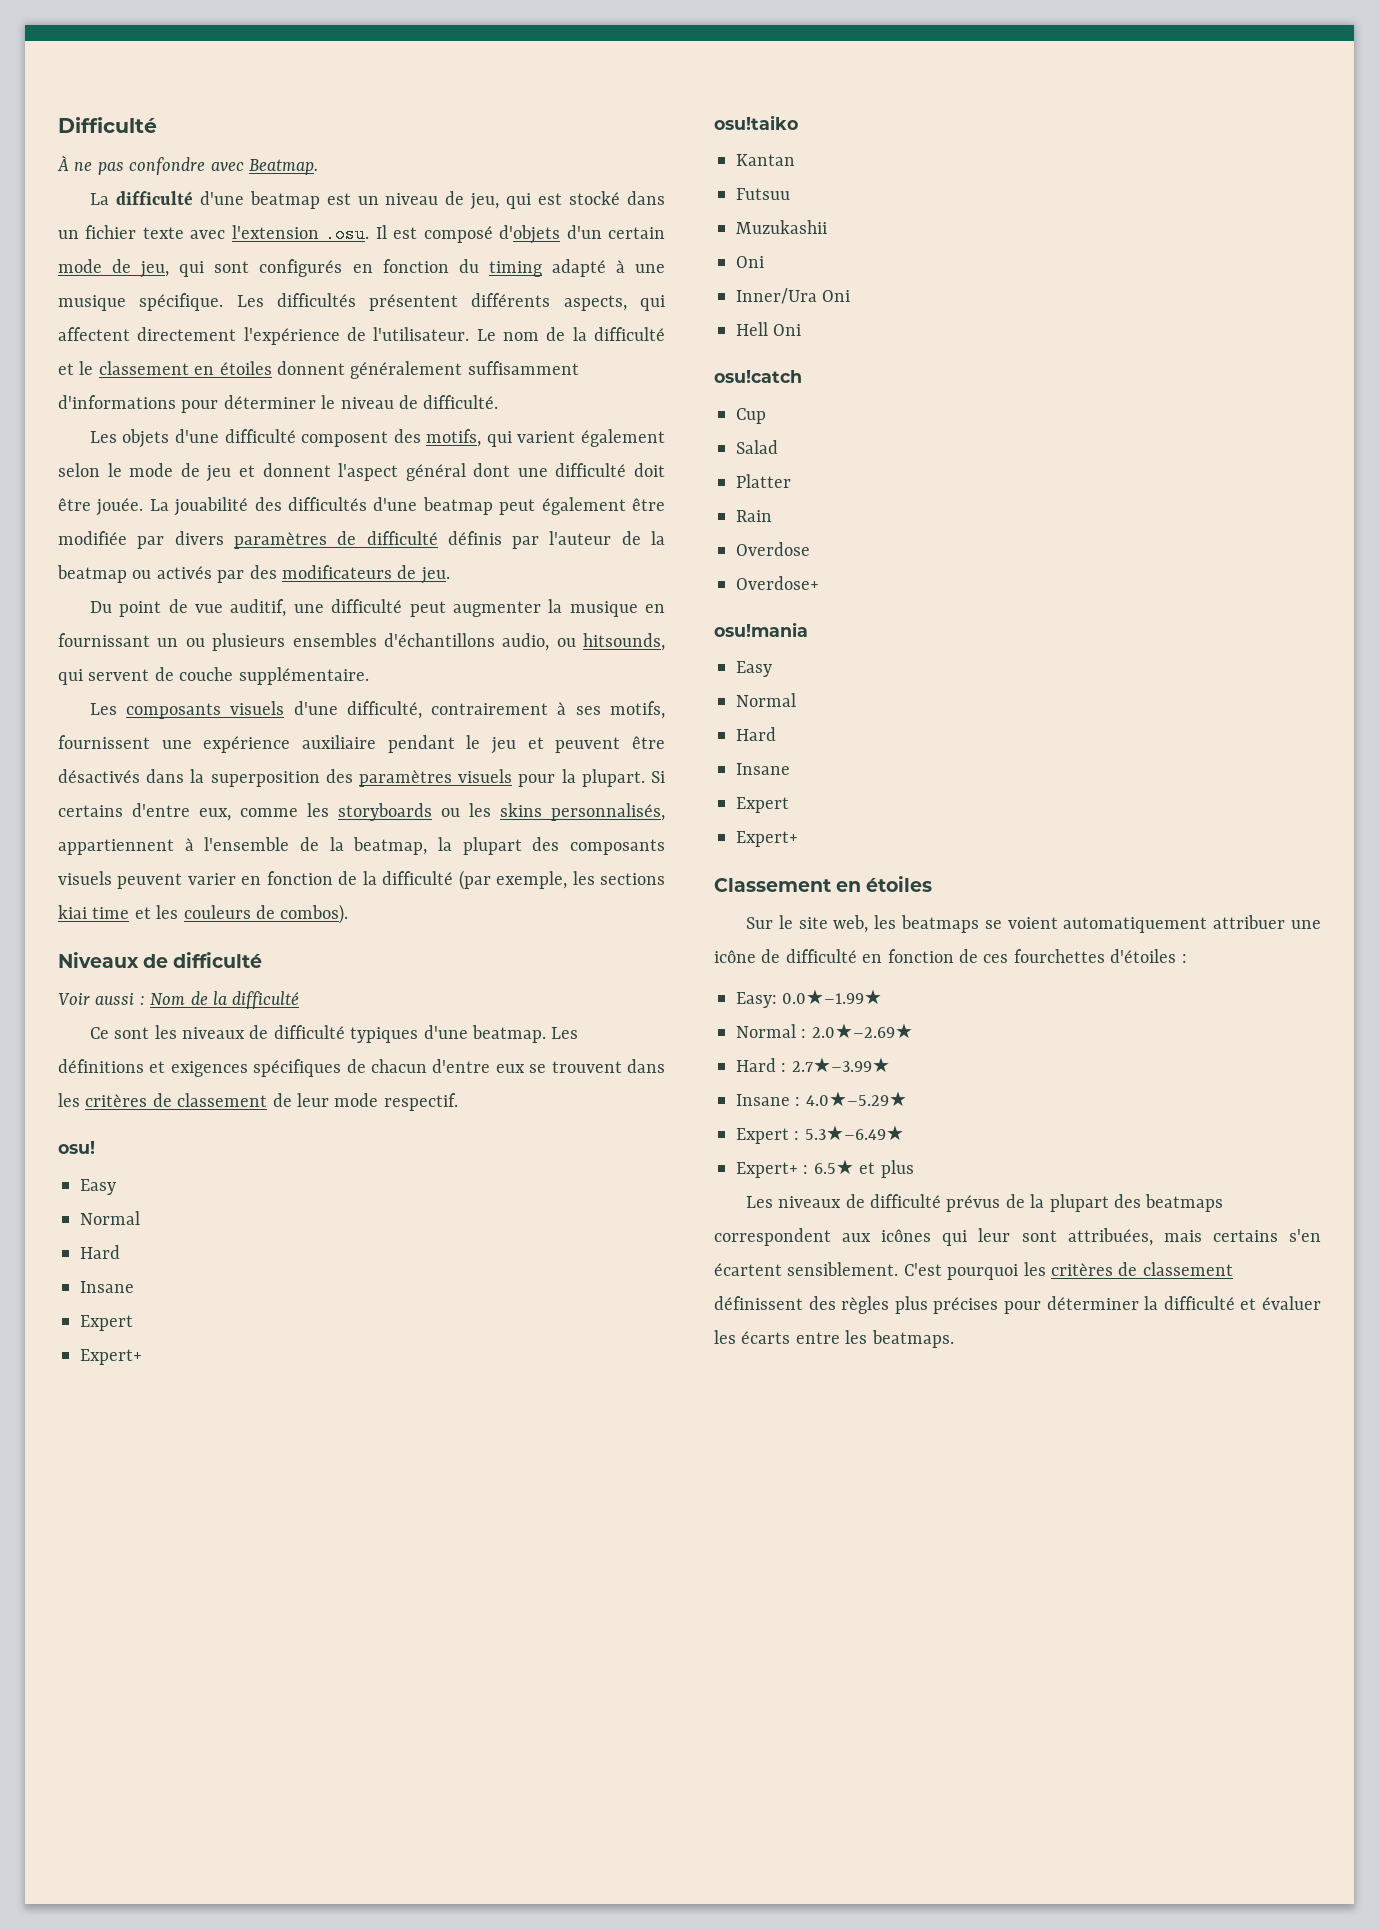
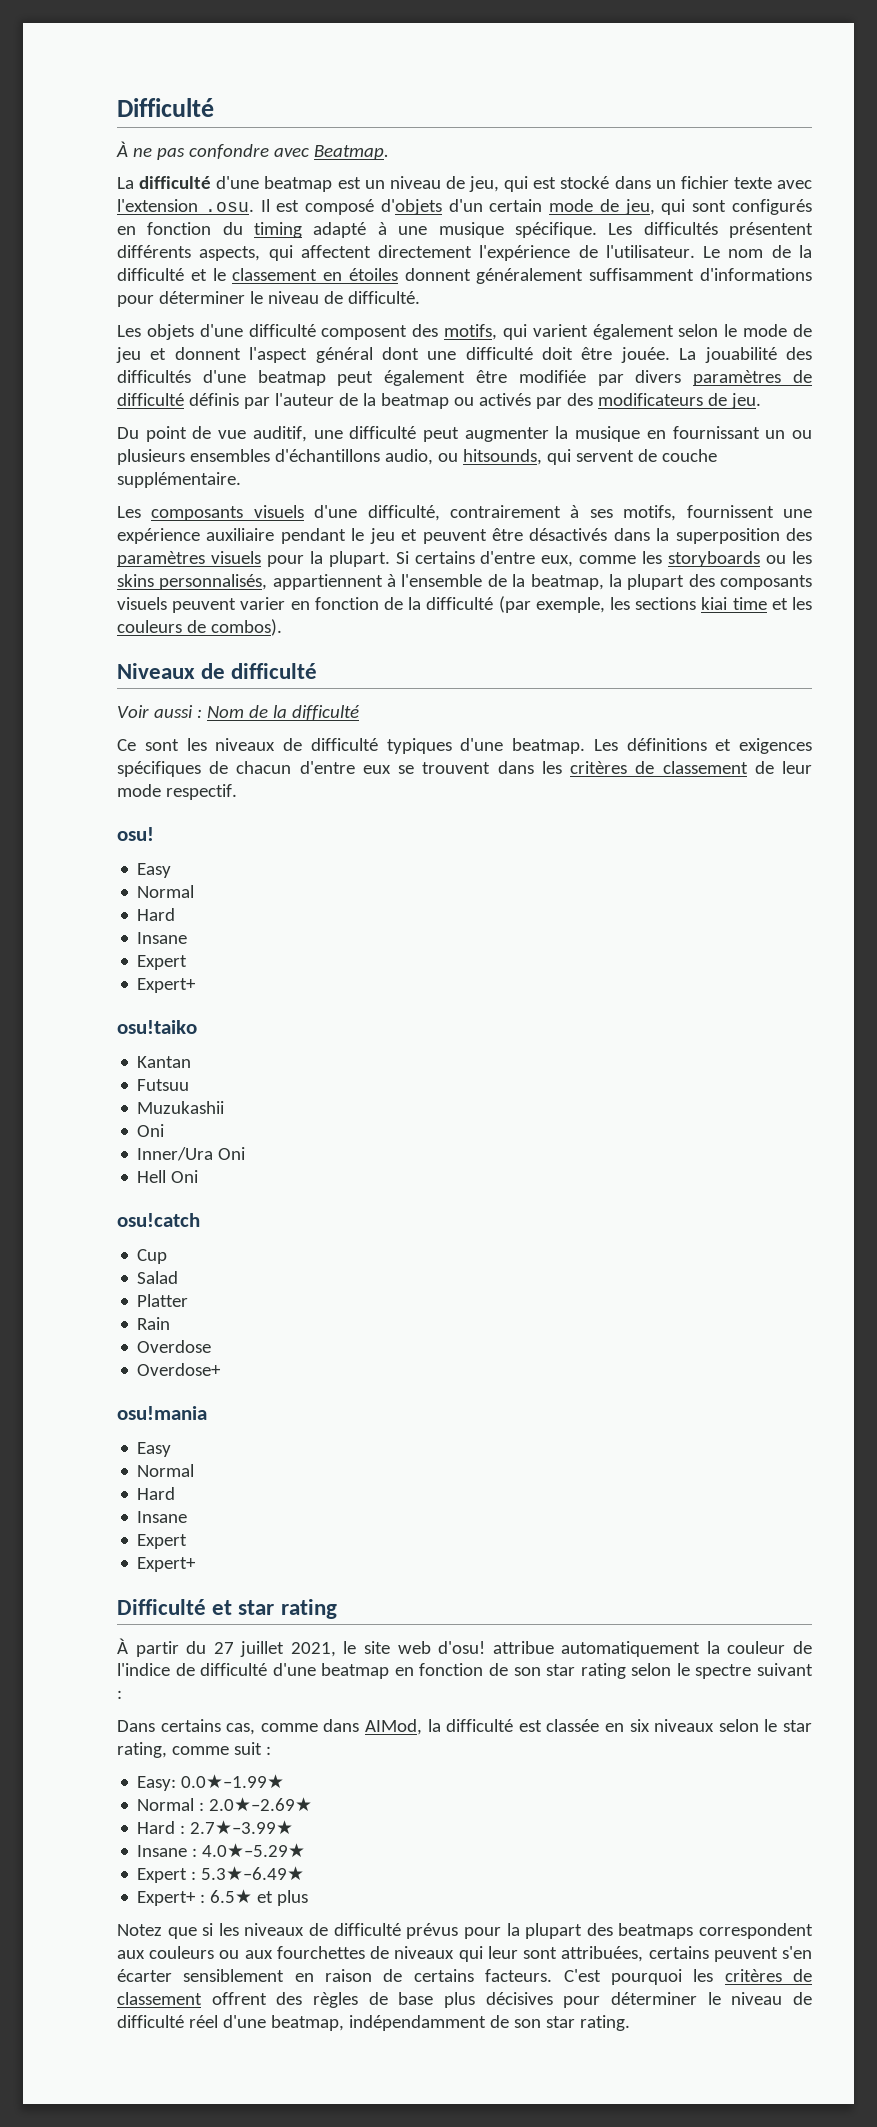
[714,876,933,892] [745,915,1321,933] [714,949,1177,963] Classement en étoiles // Sur le site web, les beatmaps se voient automatiquement attribuer une icône de difficulté en fonction de ces fourchettes d'étoiles -> [117,1599,337,1619] [117,1638,812,1657] [117,1663,813,1679] [117,1690,122,1699] [117,1719,813,1735] [117,1742,262,1758] Difficulté et star rating // À partir du 27 juillet 2021, le site web d'osu! attribue automatiquement la couleur de l'indice de difficulté d'une beatmap en fonction de son star rating selon le spectre suivant : // Dans certains cas, comme dans AIMod, la difficulté est classée en six niveaux selon le star rating, comme suit
[745,1196,773,1208] Les -> [117,1923,239,1939] Notez que si les
[1005,1194,1025,1208] de -> [463,1927,501,1939] pour
[881,1228,1321,1246] [714,1262,899,1276] icônes qui leur sont attribuées, mais certains s'en écartent sensiblement. -> [149,1946,812,1962] [117,1969,553,1982] couleurs ou aux fourchettes de niveaux qui leur sont attribuées, certains peuvent s'en écarter sensiblement en raison de certains facteurs.
[714,1296,803,1310] définissent -> [211,1992,267,2005] offrent
[894,1296,1321,1314] [714,1330,954,1348] plus précises pour déterminer la difficulté et évaluer les écarts entre les beatmaps. -> [368,1992,812,2008] [117,2015,630,2031] de base plus décisives pour déterminer le niveau de difficulté réel d'une beatmap, indépendamment de son star rating.

